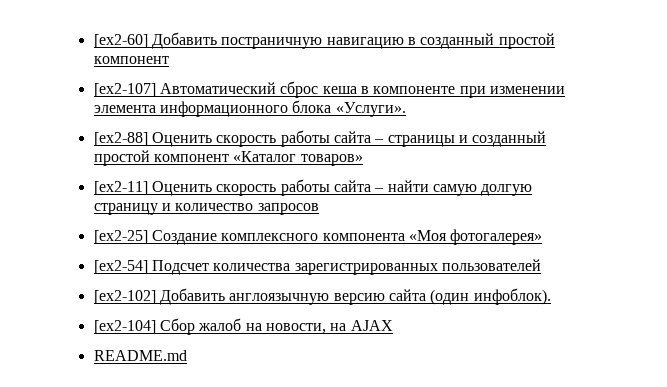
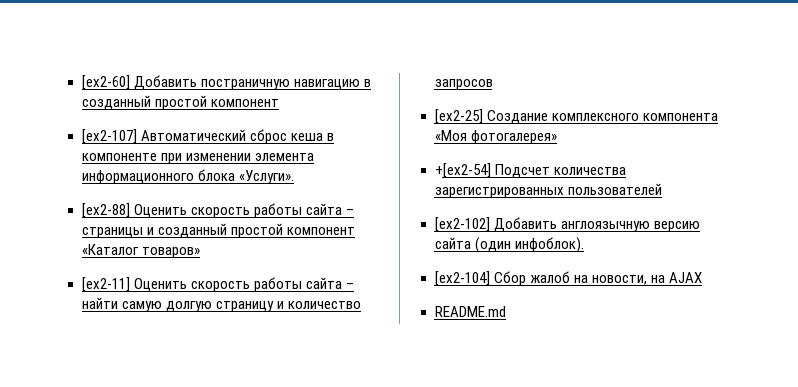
[93,260,148,274] [ex2-54] -> [434,163,491,178] +[ex2-54]

